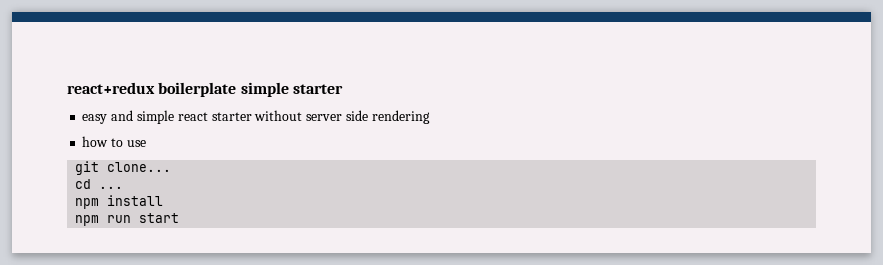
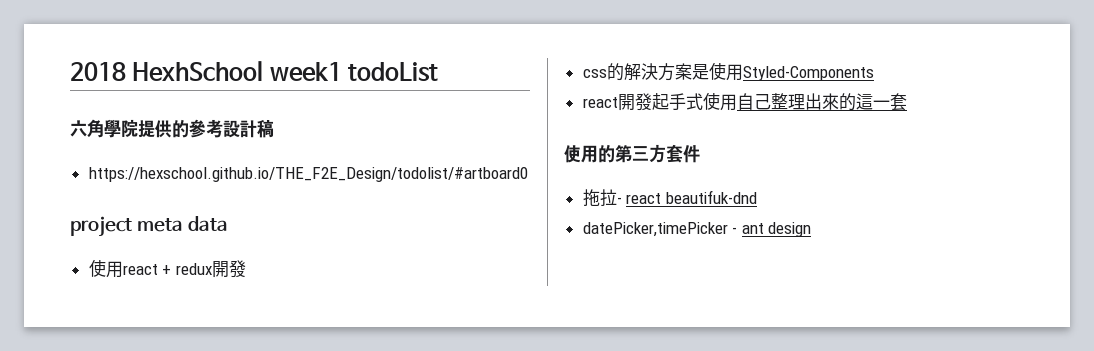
[67,82,343,97] [82,110,430,124] [82,136,146,147] [75,161,172,175] [75,179,124,189] [75,195,164,209] [75,213,180,226] react+redux boilerplate simple starter // easy and simple react starter without server side rendering // how to use // git clone... // cd ... // npm install // npm run start -> [70,61,439,82] [70,119,274,138] [88,167,528,182] [70,216,229,237] [88,259,246,278] [582,62,874,81] [582,92,907,111] [564,144,700,163] [582,189,757,207] [582,222,812,237] 2018 HexhSchool week1 todoList // 六角學院提供的參考設計稿 // https://hexschool.github.io/THE_F2E_Design/todolist/#artboard0 // project meta data // 使用react + redux開發 // css的解決方案是使用Styled-Components // react開發起手式使用自己整理出來的這一套 // 使用的第三方套件 // 拖拉- react beautifuk-dnd // datePicker,timePicker - ant design

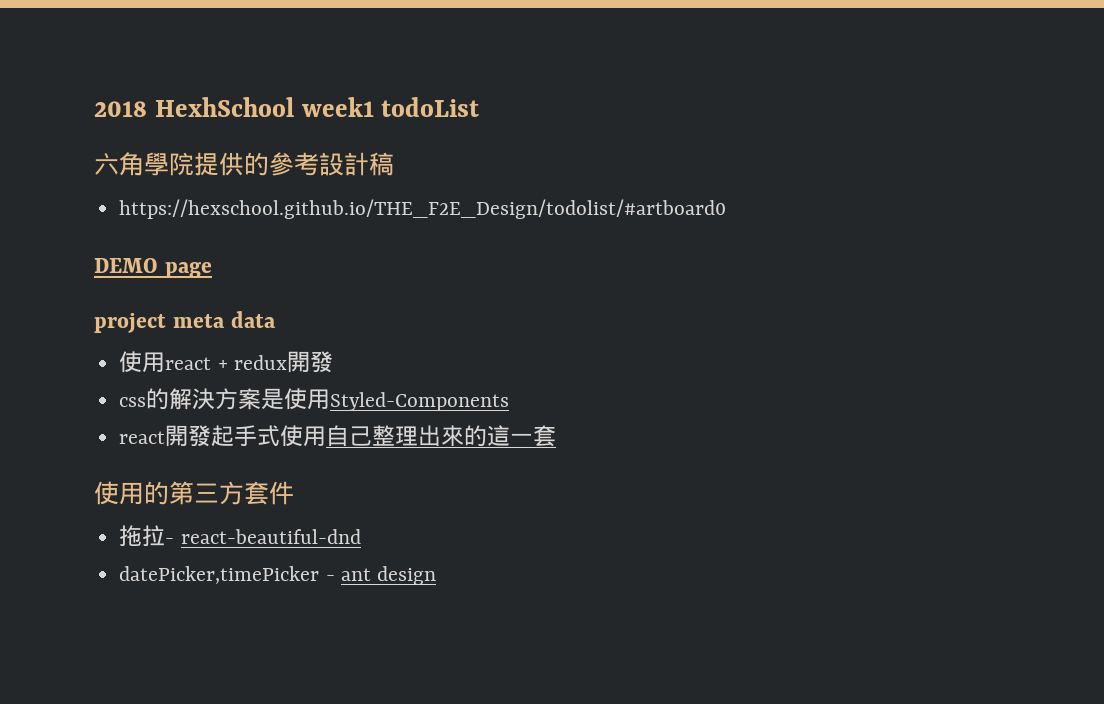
(528, 174) none -> [94,258,212,278] // DEMO page
[626,190,757,204] react beautifuk-dnd -> [180,529,361,544] react-beautiful-dnd

